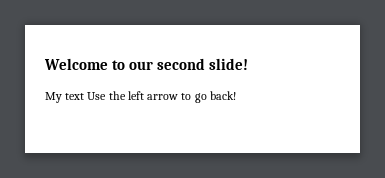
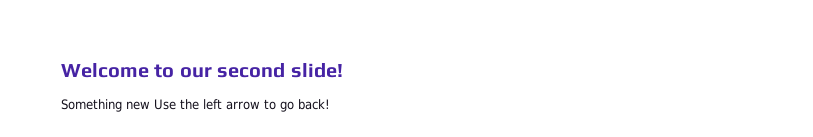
[45,92,85,103] My text -> [61,99,150,112] Something new

